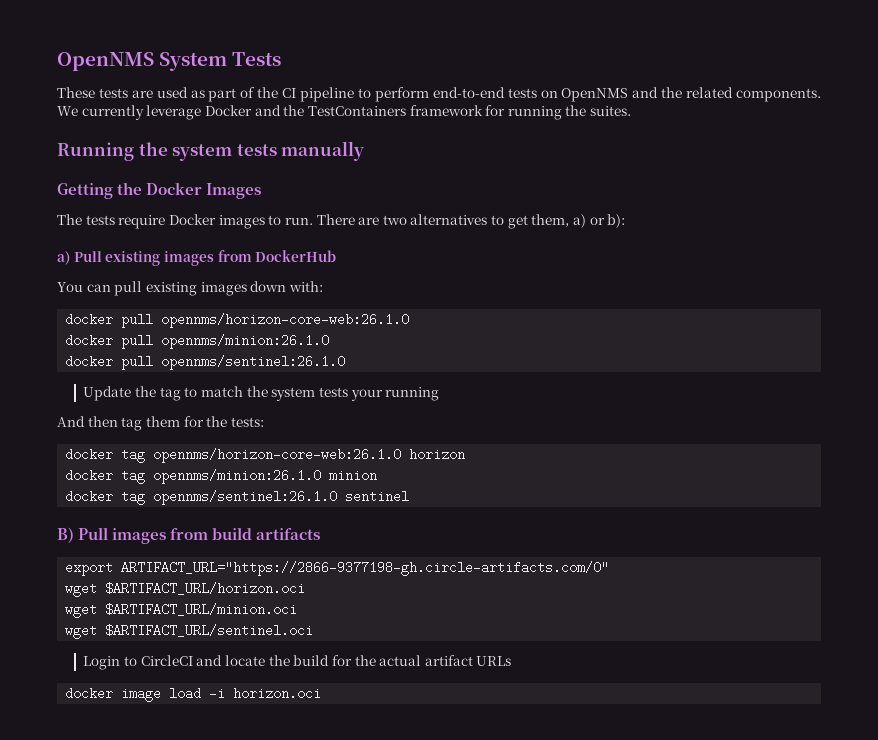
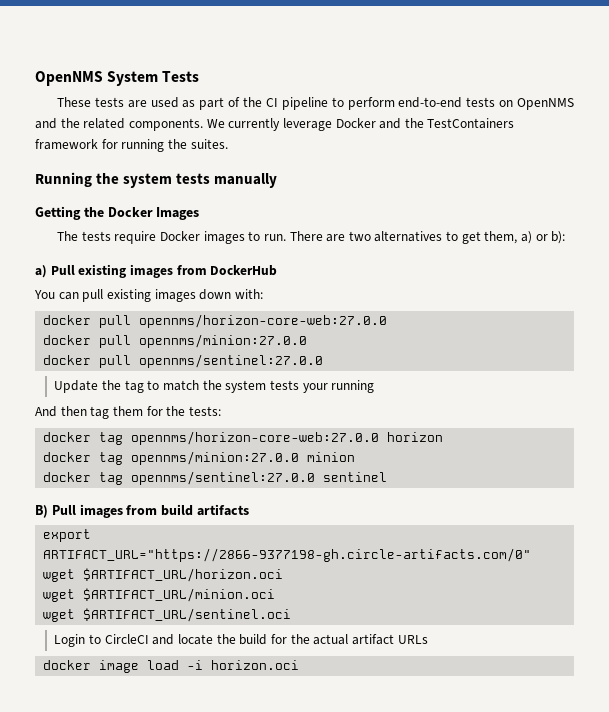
[161,313,410,328] [65,334,330,349] [65,355,346,370] opennms/horizon-core-web:26.1.0 // docker pull opennms/minion:26.1.0 // docker pull opennms/sentinel:26.1.0 -> [139,314,388,328] [43,334,308,348] [43,354,324,368] opennms/horizon-core-web:27.0.0 // docker pull opennms/minion:27.0.0 // docker pull opennms/sentinel:27.0.0
[153,448,402,463] opennms/horizon-core-web:26.1.0 -> [131,431,380,445] opennms/horizon-core-web:27.0.0
[153,469,322,484] opennms/minion:26.1.0 -> [131,451,300,465] opennms/minion:27.0.0
[153,490,338,505] opennms/sentinel:26.1.0 -> [131,471,316,485] opennms/sentinel:27.0.0

